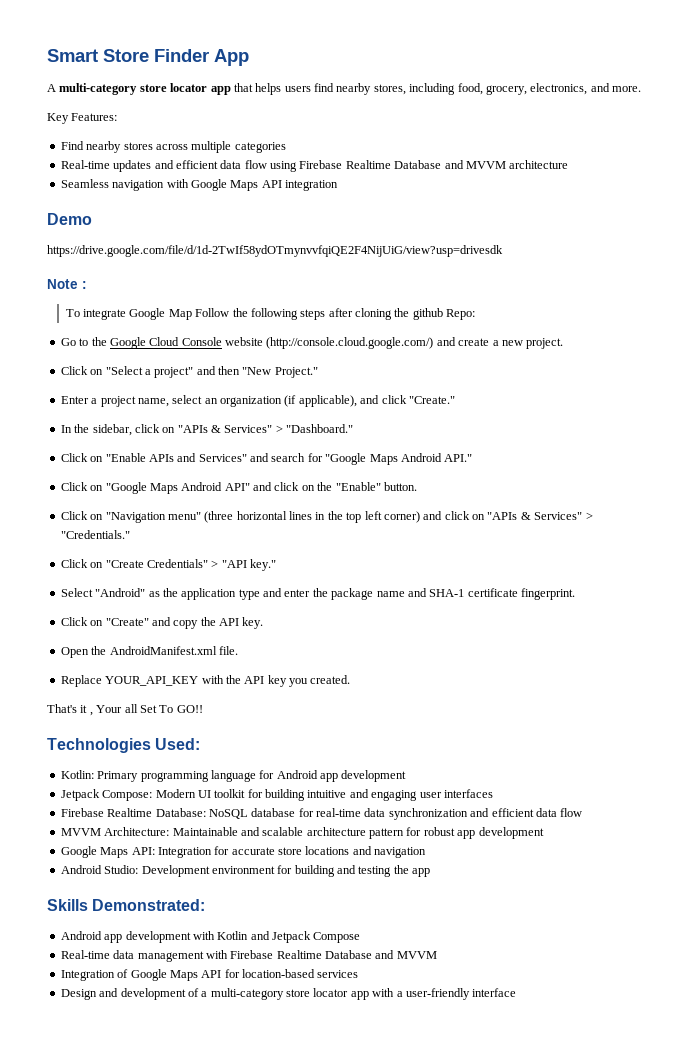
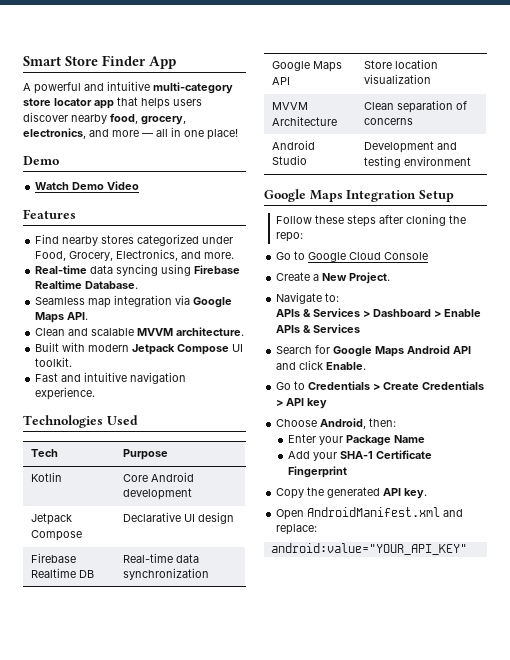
(56, 88) none -> [34,81,150,94] powerful and intuitive
[314,83,641,95] [47,113,118,124] [60,141,286,153] [60,160,569,172] [60,179,338,191] [47,213,92,225] [47,245,503,257] [47,279,87,289] [65,308,298,320] find nearby stores, including food, grocery, electronics, and more. // Key Features: // Find nearby stores across multiple categories // Real-time updates and efficient data flow using Firebase Realtime Database and MVVM architecture // Seamless navigation with Google Maps API integration // Demo // https://drive.google.com/file/d/1d-2TwIf58ydOTmynvvfqiQE2F4NijUiG/view?usp=drivesdk // Note : // To integrate Google Map Follow the following -> [23,112,186,125] [23,127,238,140] [23,156,59,165] [35,181,140,190] [23,209,76,219] [35,234,234,246] [35,249,235,261] [35,264,241,276] [35,280,139,289] [35,295,233,308] [35,312,89,323] [35,327,245,336] [35,342,244,355] [35,357,73,367] [35,372,187,384] [35,387,96,400] [23,415,138,428] [30,449,58,457] [122,449,168,460] [30,472,62,482] [122,472,194,482] [122,488,192,500] [30,513,72,525] [30,530,82,541] [122,512,234,524] [30,553,76,563] [30,568,94,578] [122,553,199,563] [122,568,209,580] [271,61,342,72] [271,77,290,85] [363,59,438,69] [363,74,431,84] [271,102,308,110] [271,116,337,126] [363,100,467,113] [363,118,413,125] [271,140,315,150] [271,155,307,165] [363,141,457,153] [363,156,471,168] [264,189,454,202] [276,215,345,224] discover nearby food, grocery, electronics, and more — all in one place! // Demo // Watch Demo Video // Features // Find nearby stores categorized under Food, Grocery, Electronics, and more. // Real-time data syncing using Firebase Realtime Database. // Seamless map integration via Google Maps API. // Clean and scalable MVVM architecture. // Built with modern Jetpack Compose UI toolkit. // Fast and intuitive navigation experience. // Technologies Used // Tech | Purpose // Kotlin | Core Android development // Jetpack Compose | Declarative UI design // Firebase Realtime DB | Real-time data synchronization // Google Maps API | Store location visualization // MVVM Architecture | Clean separation of concerns // Android Studio | Development and testing environment // Google Maps Integration Setup // Follow these
[412,308,476,320] [60,337,107,346] github Repo: // Go to the -> [276,232,304,242] [276,251,306,260] repo: // Go to
[225,337,564,349] [60,366,318,378] [60,395,455,407] [60,424,354,436] [60,453,473,465] [60,482,417,494] [60,511,593,523] [60,530,130,539] [60,559,276,571] [60,588,575,600] [60,617,264,629] [60,646,238,658] [60,675,351,687] [47,704,203,716] [47,738,201,753] [60,770,407,782] [60,789,493,801] [60,808,583,820] [60,827,544,839] [60,846,427,858] [60,865,431,877] [47,899,206,911] [60,931,361,943] [60,950,437,962] [60,969,359,981] [60,988,517,1000] website (http://console.cloud.google.com/) and create a new project. // Click on "Select a project" and then "New Project." // Enter a project name, select an organization (if applicable), and click "Create." // In the sidebar, click on "APIs & Services" > "Dashboard." // Click on "Enable APIs and Services" and search for "Google Maps Android API." // Click on "Google Maps Android API" and click on the "Enable" button. // Click on "Navigation menu" (three horizontal lines in the top left corner) and click on "APIs & Services" > "Credentials." // Click on "Create Credentials" > "API key." // Select "Android" as the application type and enter the package name and SHA-1 certificate fingerprint. // Click on "Create" and copy the API key. // Open the AndroidManifest.xml file. // Replace YOUR_API_KEY with the API key you created. // That's it , Your all Set To GO!! // Technologies Used: // Kotlin: Primary programming language for Android app development // Jetpack Compose: Modern UI toolkit for building intuitive and engaging user interfaces // Firebase Realtime Database: NoSQL database for real-time data synchronization and efficient data flow // MVVM Architecture: Maintainable and scalable architecture pattern for robust app development // Google Maps API: Integration for accurate store locations and navigation // Android Studio: Development environment for building and testing the app // Skills Demonstrated: // Android app development with Kotlin and Jetpack Compose // Real-time data management with Firebase Realtime Database and MVVM // Integration of Google Maps API for location-based services // Design and development of a multi-category store locator app with a user-friendly interface -> [276,272,391,284] [276,292,340,304] [276,308,482,317] [276,324,361,333] [276,345,472,357] [276,360,367,370] [276,381,485,390] [276,398,328,409] [276,418,397,429] [288,434,426,446] [288,450,433,461] [288,466,348,478] [276,487,428,499] [276,507,464,520] [276,524,318,535] [270,543,467,555] // Create a New Project. // Navigate to: // APIs & Services > Dashboard > Enable APIs & Services // Search for Google Maps Android API and click Enable. // Go to Credentials > Create Credentials > API key // Choose Android, then: // Enter your Package Name // Add your SHA-1 Certificate Fingerprint // Copy the generated API key. // Open AndroidManifest.xml and replace: // android:value="YOUR_API_KEY"

